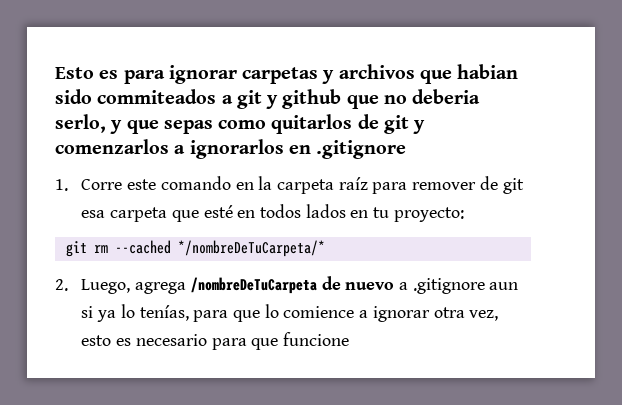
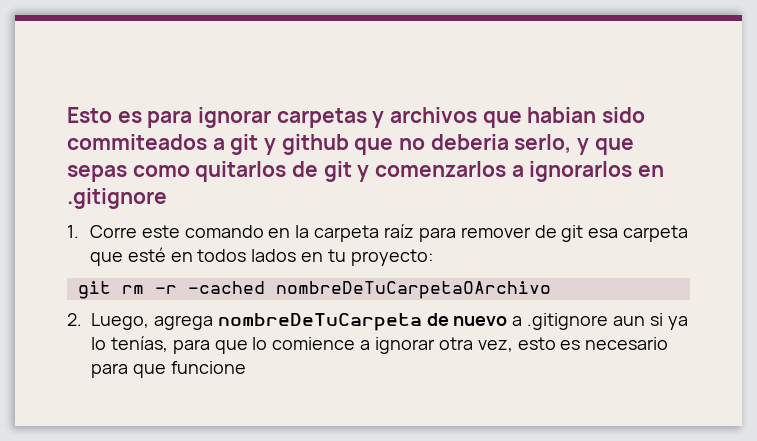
[114,240,325,257] --cached */nombreDeTuCarpeta/* -> [154,281,551,299] -r -cached nombreDeTuCarpetaOArchivo
[190,277,317,294] /nombreDeTuCarpeta -> [217,313,422,331] nombreDeTuCarpeta

